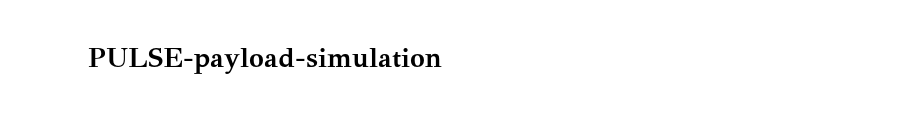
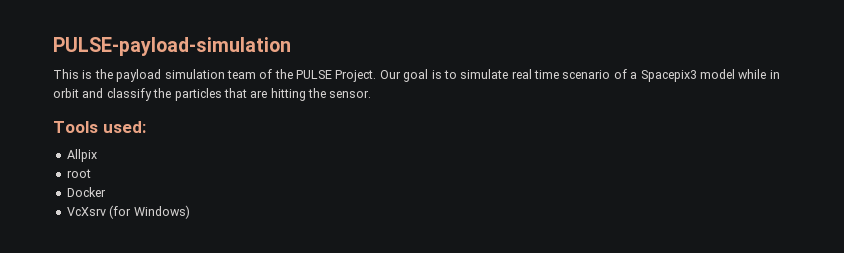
(442, 60) none -> [53,69,780,82] [53,88,372,101] [53,121,146,133] [66,149,97,162] [66,169,91,178] [66,187,106,197] [66,205,190,219] // This is the payload simulation team of the PULSE Project. Our goal is to simulate real time scenario of a Spacepix3 model while in orbit and classify the particles that are hitting the sensor. // Tools used: // Allpix // root // Docker // VcXsrv (for Windows)

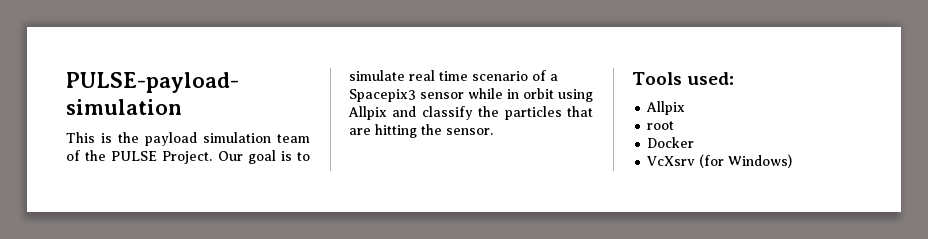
[699,69,735,79] model -> [420,92,464,99] sensor
(79, 93) none -> [558,89,593,102] [348,106,387,120] using Allpix

